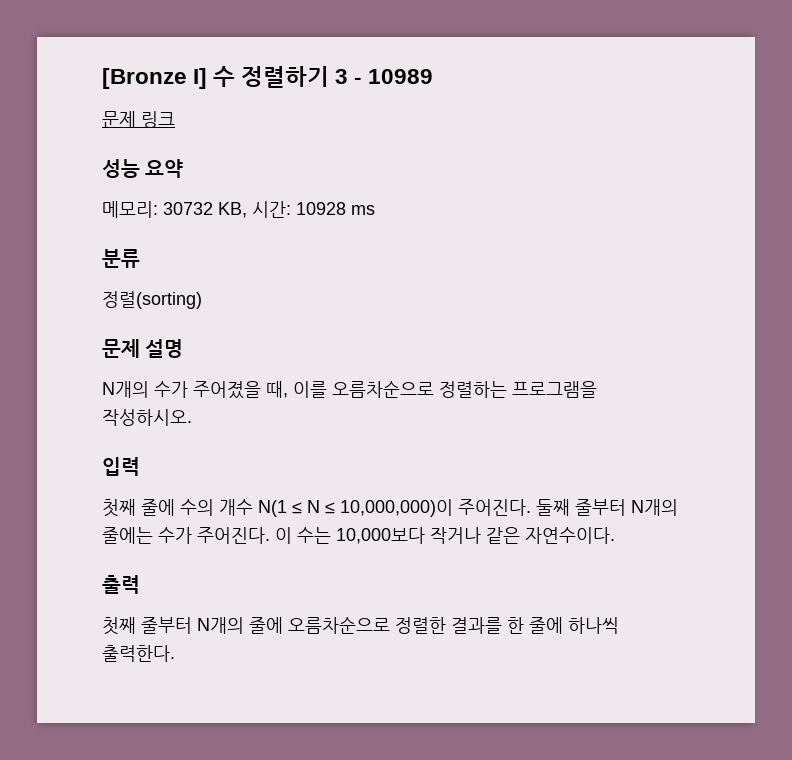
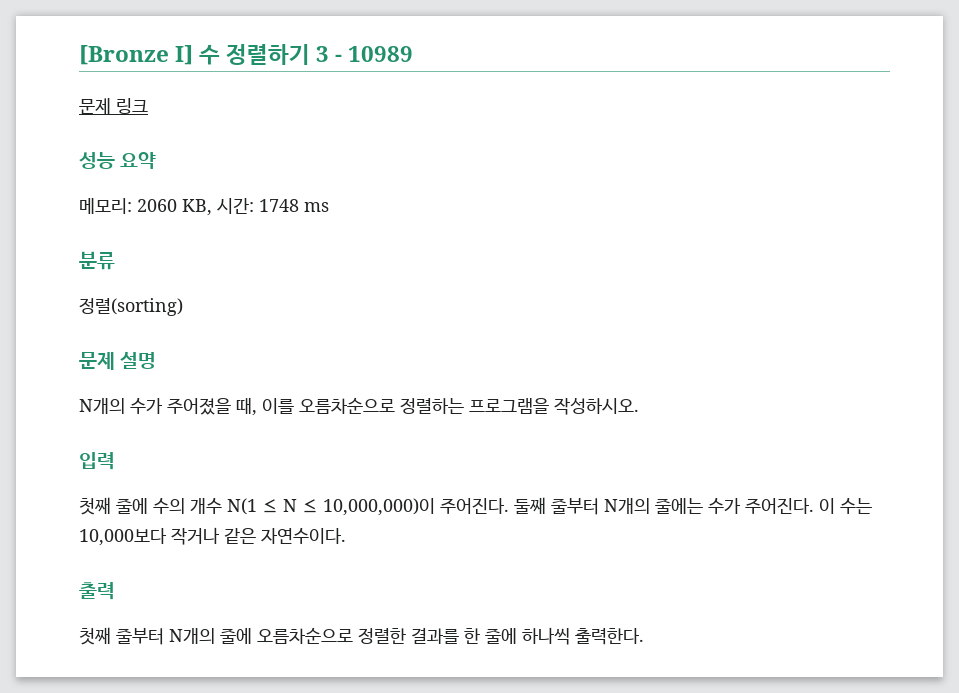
[163,202,213,215] 30732 -> [137,199,177,212] 2060
[296,202,346,215] 10928 -> [259,199,299,212] 1748

